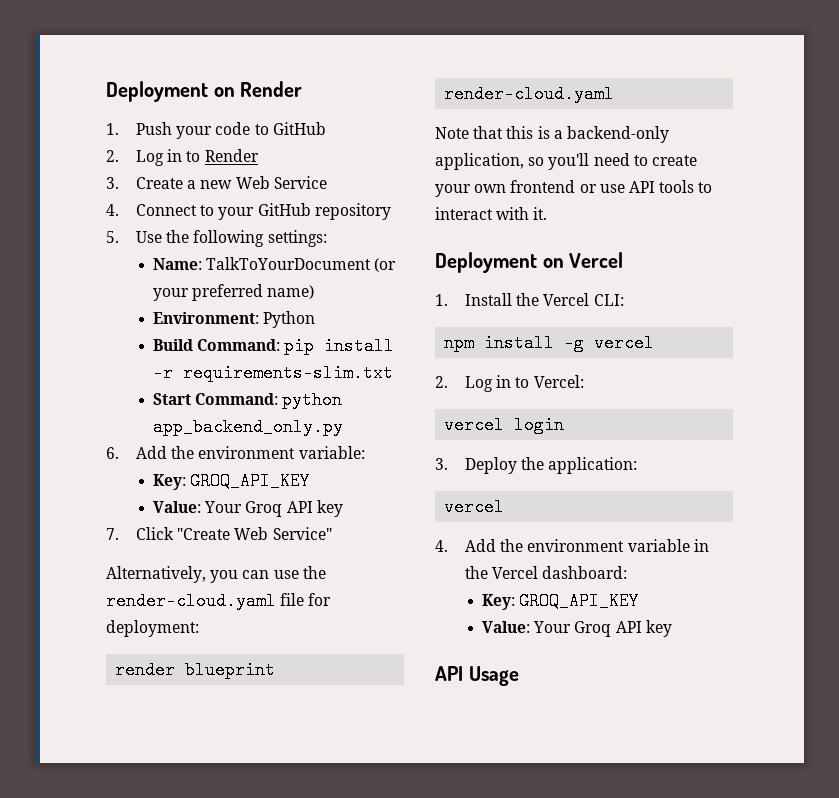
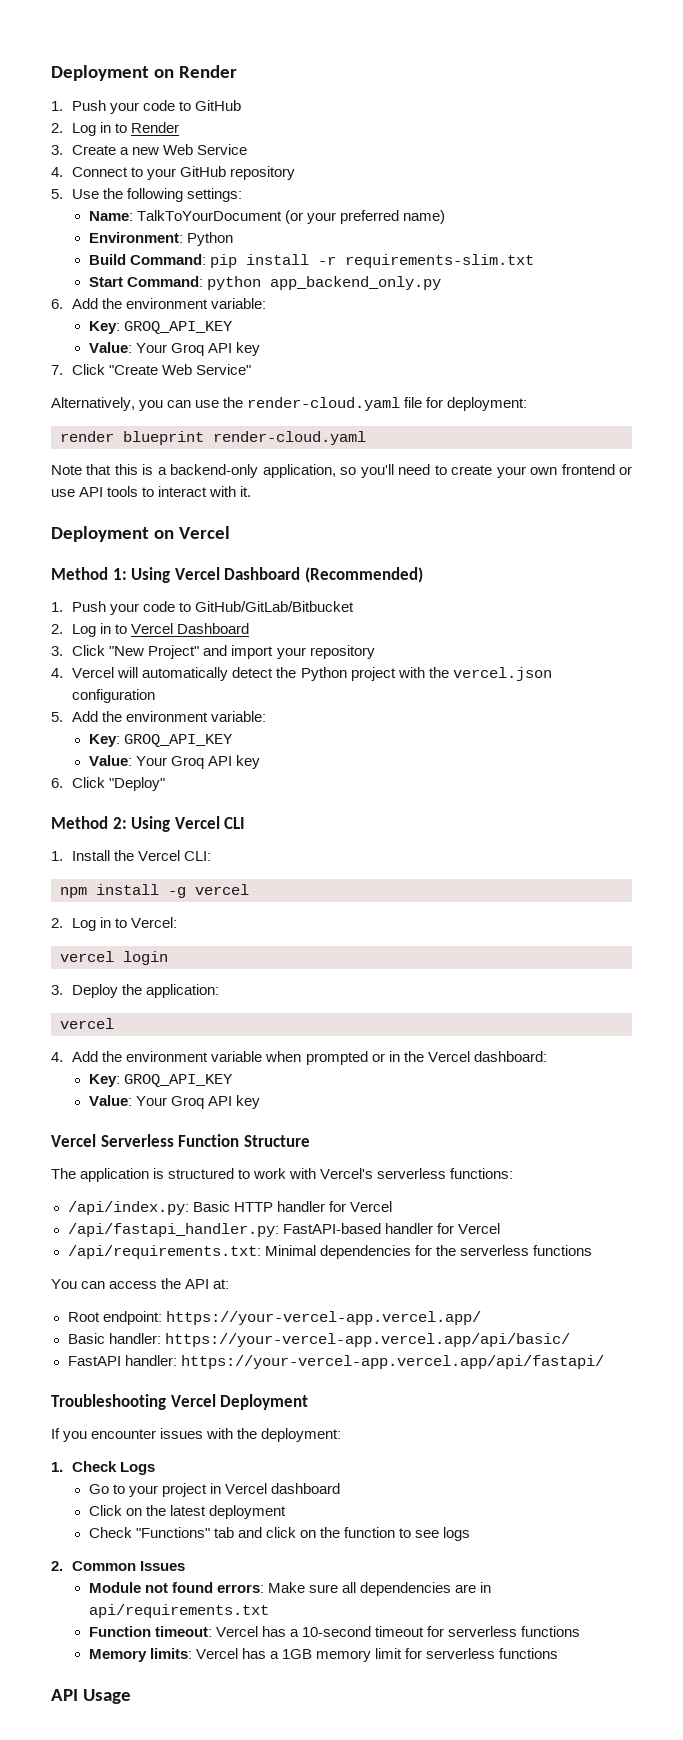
(624, 260) none -> [51,567,423,583] [51,601,355,615] [51,623,250,637] [51,645,375,659] [51,667,552,681] [72,689,156,703] [51,711,267,722] [88,734,233,747] [88,755,260,769] [51,777,166,791] [51,816,246,832] // Method 1: Using Vercel Dashboard (Recommended) // 1. Push your code to GitHub/GitLab/Bitbucket // 2. Log in to Vercel Dashboard // 3. Click "New Project" and import your repository // 4. Vercel will automatically detect the Python project with the vercel.json configuration // 5. Add the environment variable: // Key: GROQ_API_KEY // Value: Your Groq API key // 6. Click "Deploy" // Method 2: Using Vercel CLI
(690, 545) none -> [265,1051,385,1065] when prompted or
(672, 628) none -> [51,1134,310,1147] [51,1168,514,1182] [67,1201,392,1215] [67,1223,500,1237] [67,1245,592,1259] [51,1278,230,1289] [67,1311,481,1325] [67,1333,570,1347] [67,1355,604,1369] [51,1394,309,1410] [51,1428,342,1442] [51,1461,156,1475] [88,1483,341,1497] [88,1505,286,1519] [88,1527,471,1541] [51,1561,186,1571] [88,1582,492,1596] [88,1604,269,1618] [88,1626,581,1637] [88,1648,559,1662] // Vercel Serverless Function Structure // The application is structured to work with Vercel's serverless functions: // /api/index.py: Basic HTTP handler for Vercel // /api/fastapi_handler.py: FastAPI-based handler for Vercel // /api/requirements.txt: Minimal dependencies for the serverless functions // You can access the API at: // Root endpoint: https://your-vercel-app.vercel.app/ // Basic handler: https://your-vercel-app.vercel.app/api/basic/ // FastAPI handler: https://your-vercel-app.vercel.app/api/fastapi/ // Troubleshooting Vercel Deployment // If you encounter issues with the deployment: // 1. Check Logs // Go to your project in Vercel dashboard // Click on the latest deployment // Check "Functions" tab and click on the function to see logs // 2. Common Issues // Module not found errors: Make sure all dependencies are in api/requirements.txt // Function timeout: Vercel has a 10-second timeout for serverless functions // Memory limits: Vercel has a 1GB memory limit for serverless functions

